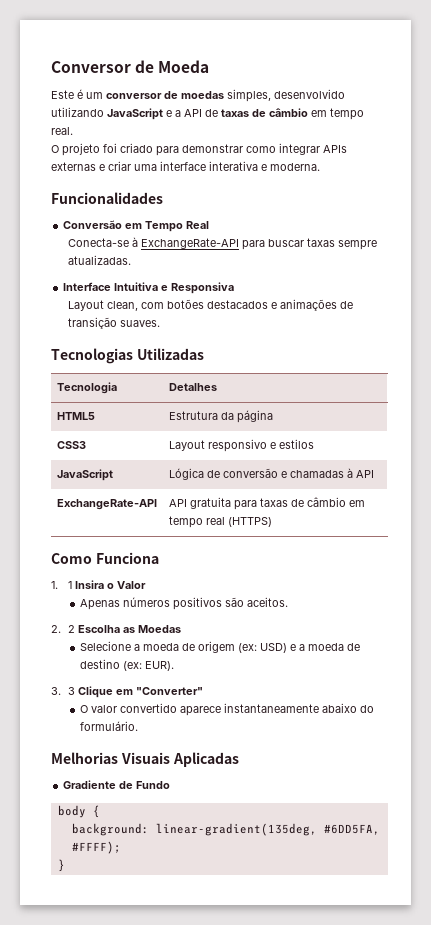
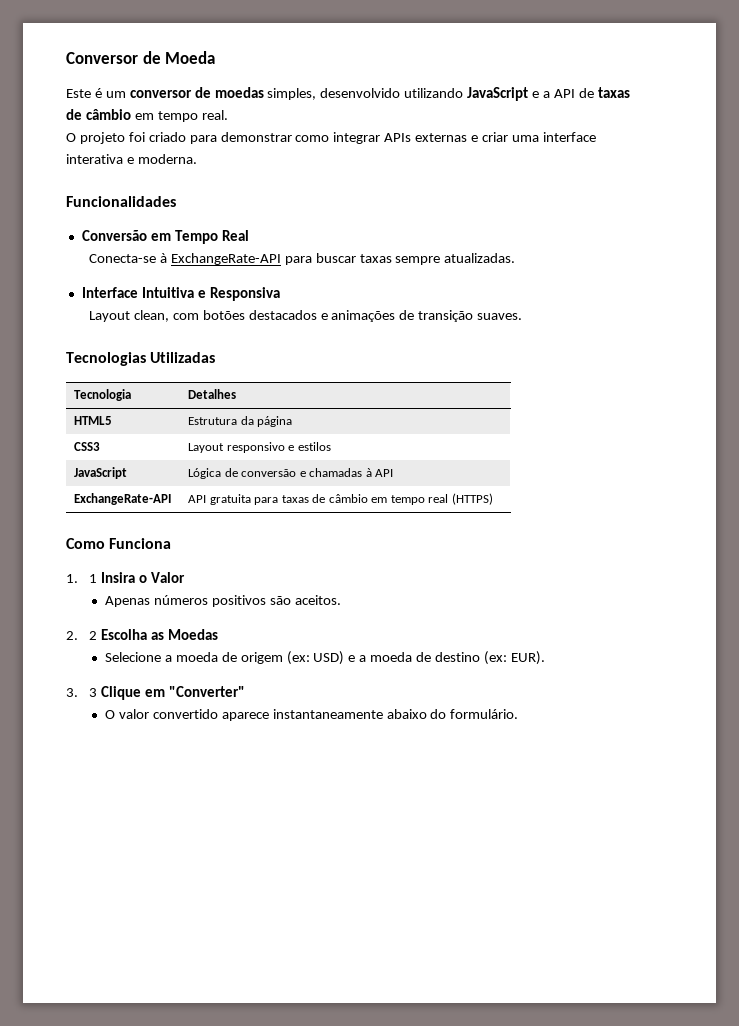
[51,752,239,767] [63,780,171,789] [57,805,100,818] [71,823,380,836] [71,841,121,854] [57,859,65,872] // Melhorias Visuais Aplicadas // Gradiente de Fundo // body { // background: linear-gradient(135deg, #6DD5FA, #FFFF); // } -> (519, 714) none

